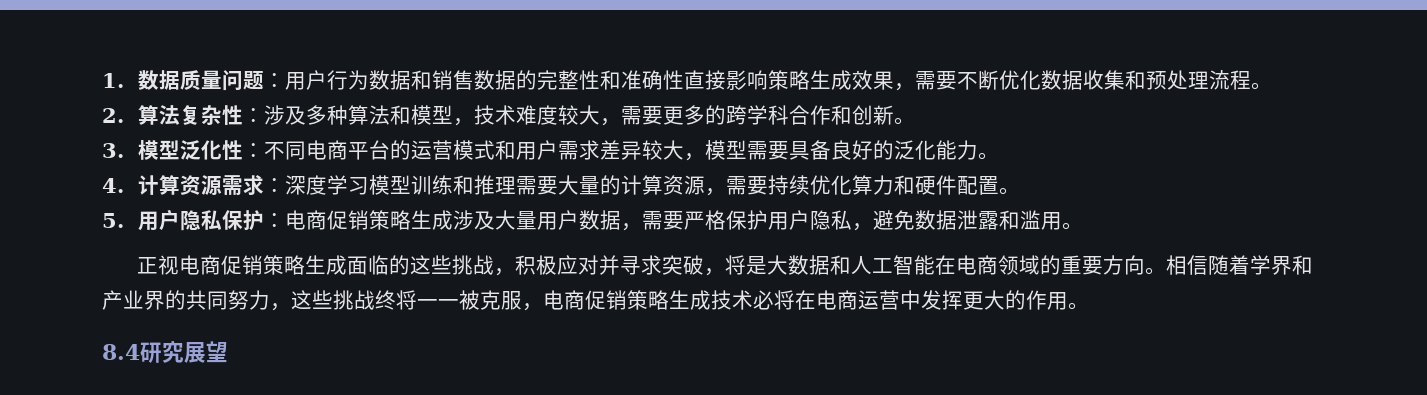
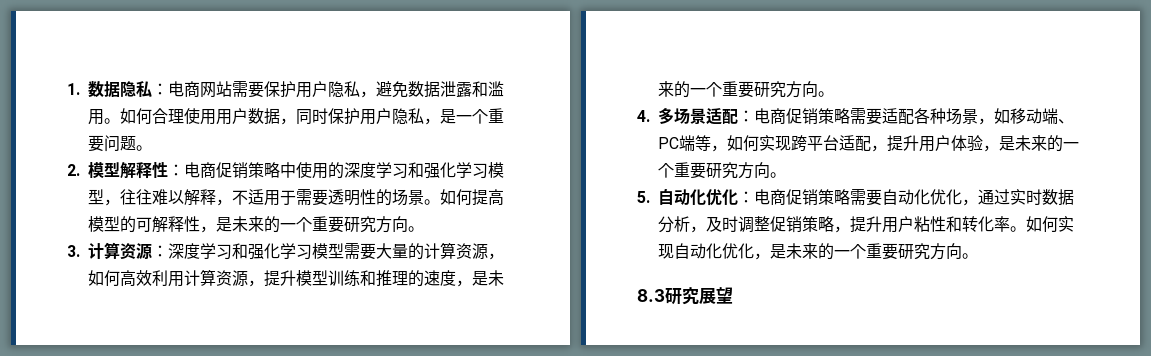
[179,70,1272,91] [102,105,915,126] [102,140,999,161] [102,175,1020,196] [102,209,726,231] 质量问题：用户行为数据和销售数据的完整性和准确性直接影响策略生成效果，需要不断优化数据收集和预处理流程。 // 2.算法复杂性：涉及多种算法和模型，技术难度较大，需要更多的跨学科合作和创新。 // 3.模型泛化性：不同电商平台的运营模式和用户需求差异较大，模型需要具备良好的泛化能力。 // 4.计算资源需求：深度学习模型训练和推理需要大量的计算资源，需要持续优化算力和硬件配置。 // 5.用户隐私保护：电商促销策略生成涉及大量用户数据，需要严格 -> [120,81,264,98] 隐私：电商网站需要
[136,255,1313,276] [102,290,1089,311] [102,344,140,360] // 正视电商促销策略生成面临的这些挑战，积极应对并寻求突破，将是大数据和人工智能在电商领域的重要方向。相信随着学界和产业界的共同努力，这些挑战终将一一被克服，电商促销策略生成技术必将在电商运营中发挥更大的作用。 // 8.4 -> [120,108,504,125] [88,135,152,152] [67,161,504,179] [88,189,504,206] [88,216,424,233] [67,242,504,260] [88,269,504,287] [658,81,834,98] [637,108,1074,125] [658,135,1079,152] [658,162,786,179] [637,188,1074,206] [658,216,1074,233] [658,243,978,260] [637,289,665,302] 如何合理使用用户数据，同时保护用户隐私，是一个重要问题。 // 2.模型解释性：电商促销策略中使用的深度学习和强化学习模型，往往难以解释，不适用于需要透明性的场景。如何提高模型的可解释性，是未来的一个重要研究方向。 // 3.计算资源：深度学习和强化学习模型需要大量的计算资源，如何高效利用计算资源，提升模型训练和推理的速度，是未来的一个重要研究方向。 // 4.多场景适配：电商促销策略需要适配各种场景，如移动端、PC端等，如何实现跨平台适配，提升用户体验，是未来的一个重要研究方向。 // 5.自动化优化：电商促销策略需要自动化优化，通过实时数据分析，及时调整促销策略，提升用户粘性和转化率。如何实现自动化优化，是未来的一个重要研究方向。 // 8.3

